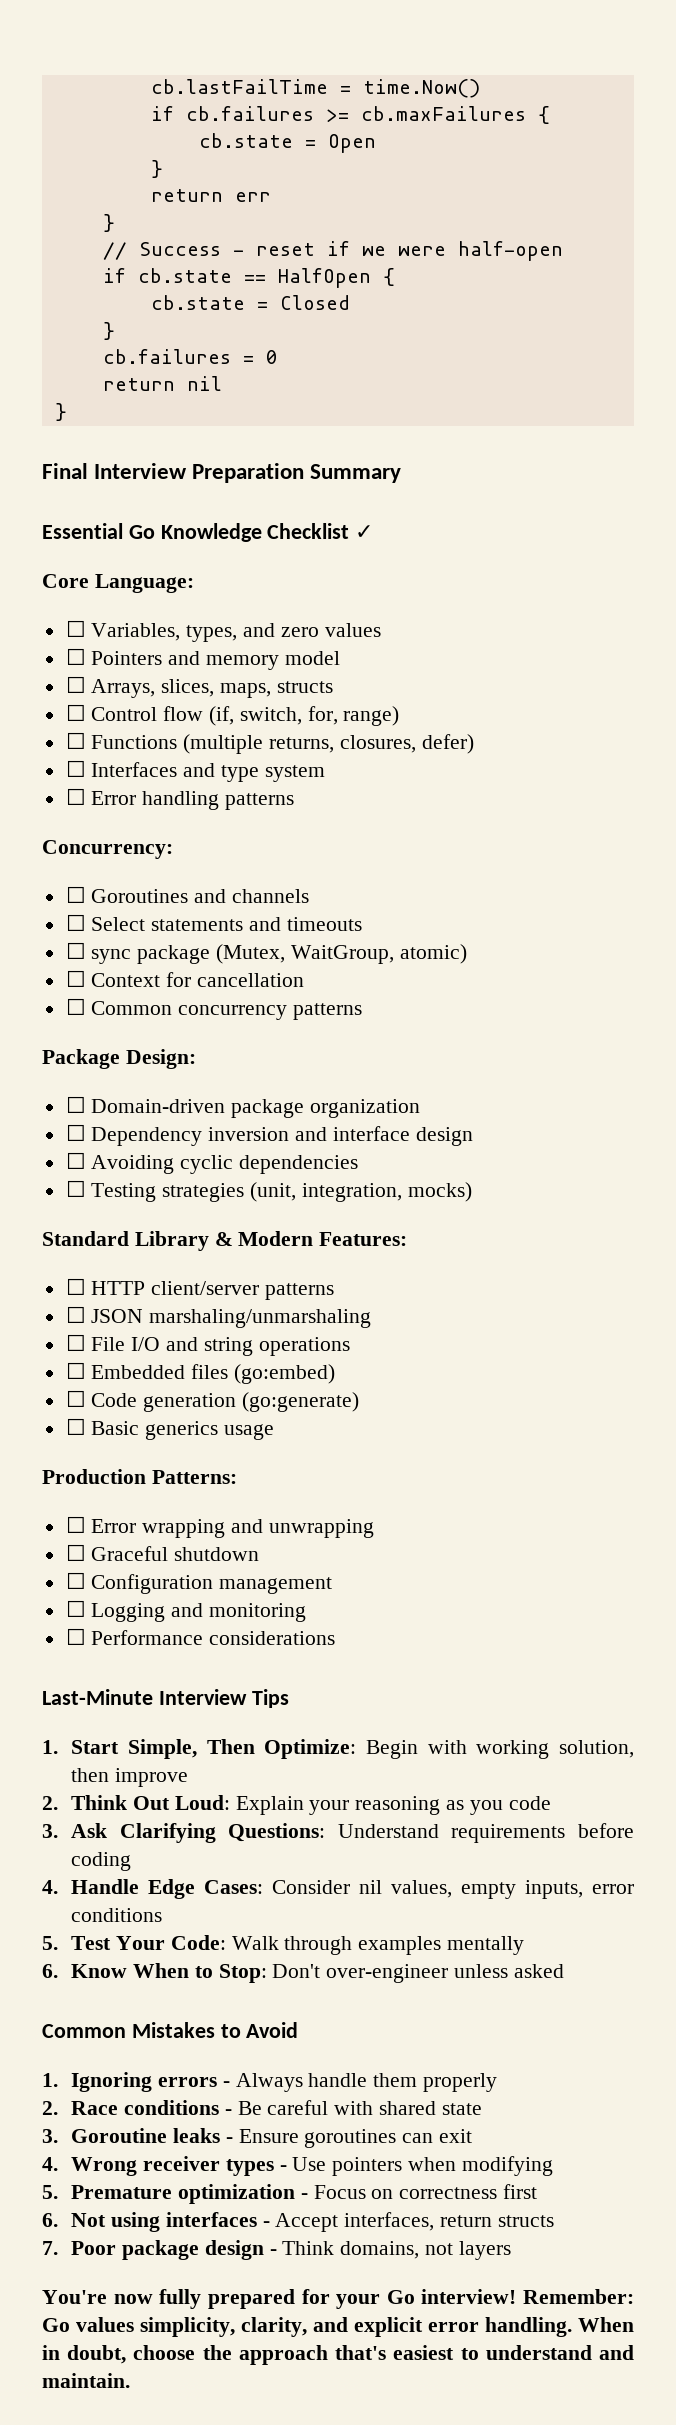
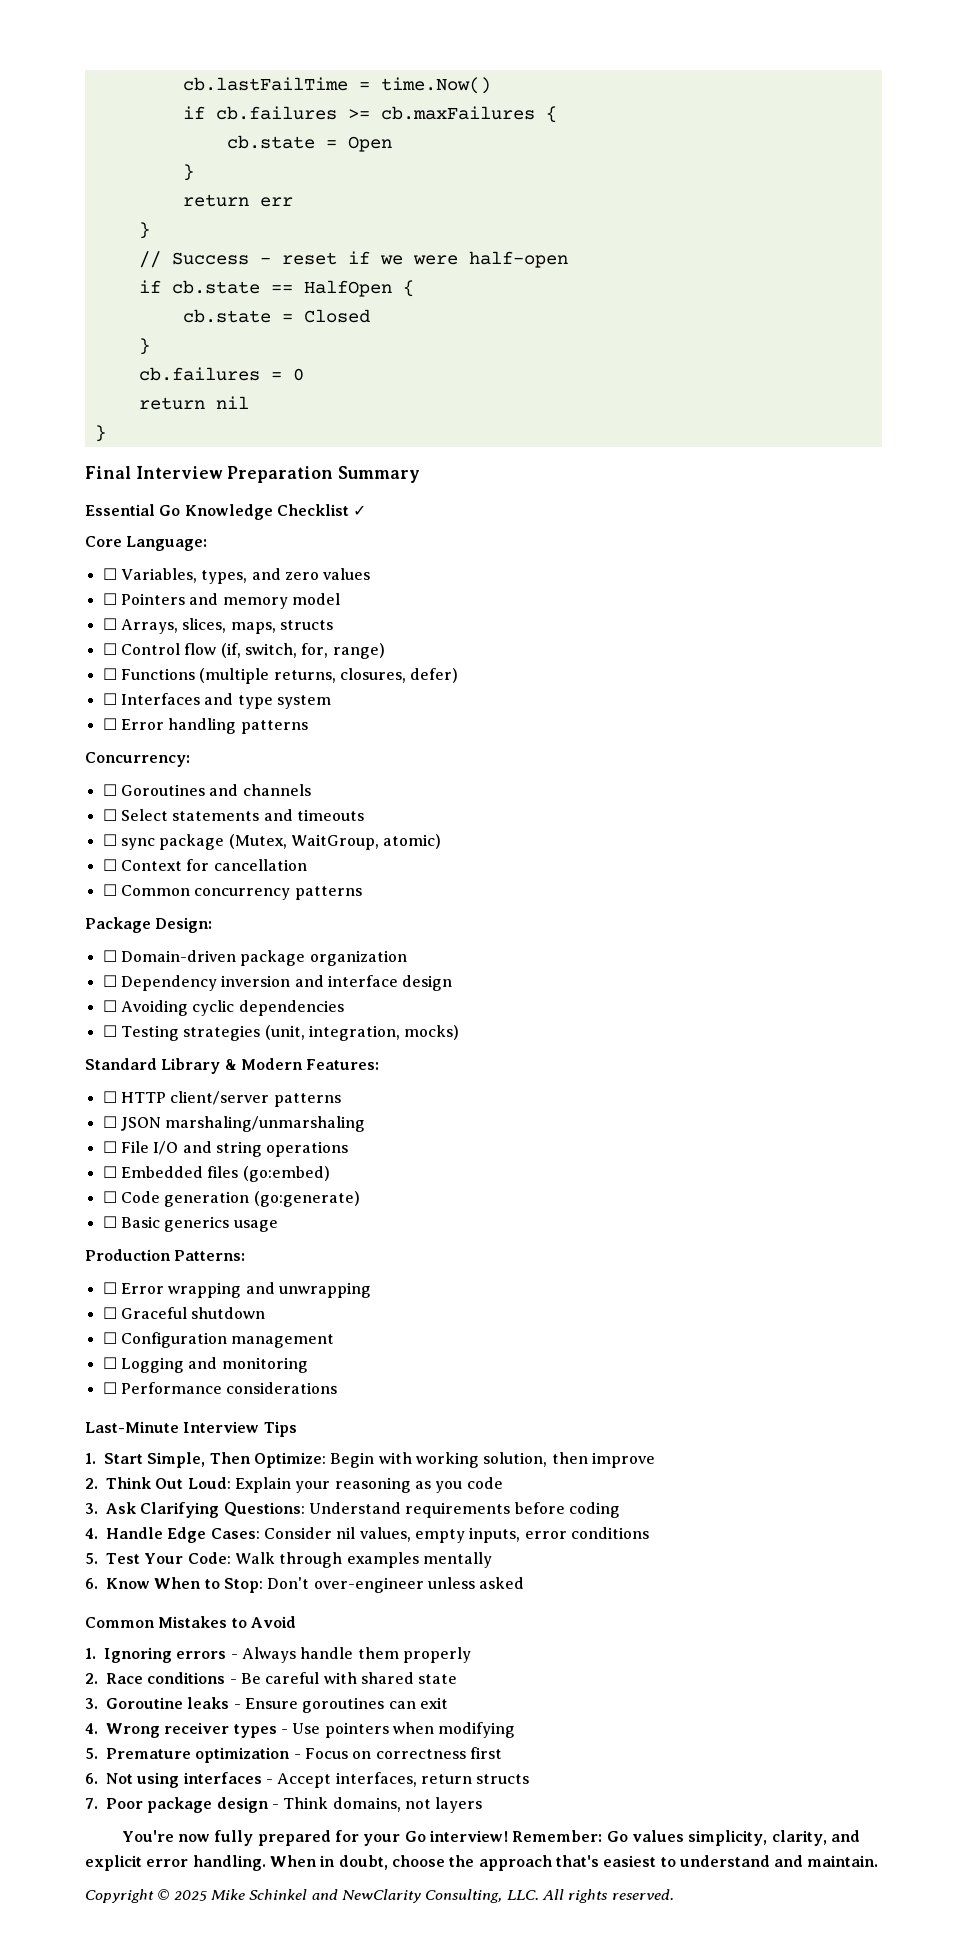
(130, 2380) none -> [85,1889,674,1903] // Copyright © 2025 Mike Schinkel and NewClarity Consulting, LLC. All rights reserved.

